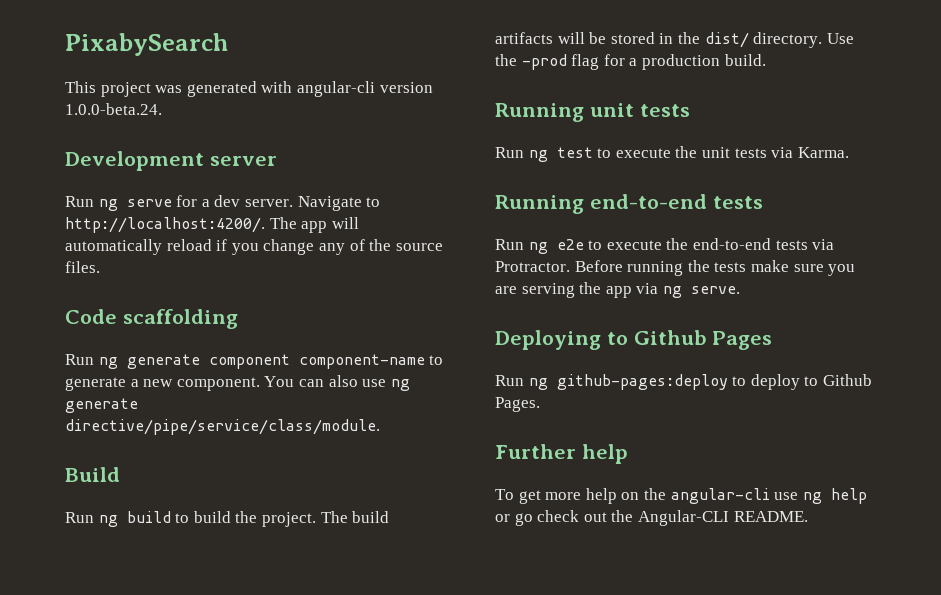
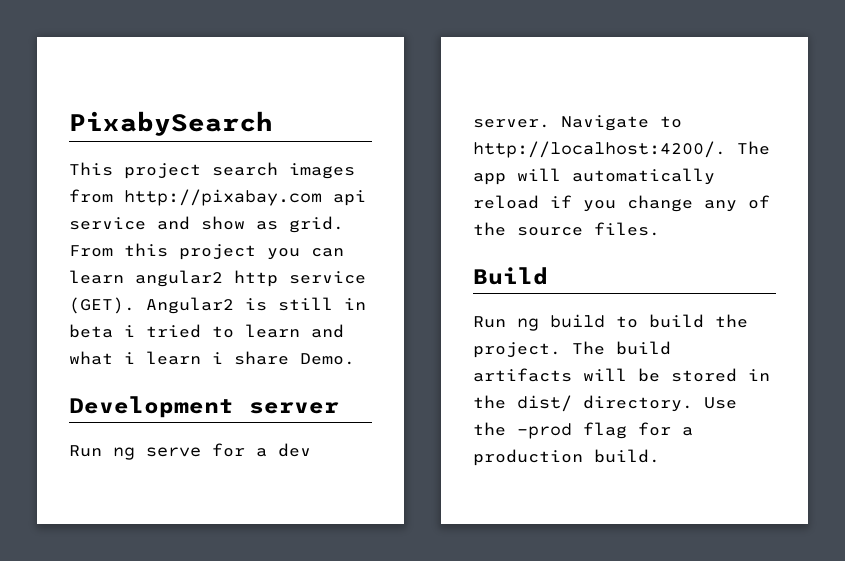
[155,81,433,97] [65,103,162,115] was generated with angular-cli version 1.0.0-beta.24. -> [212,162,355,179] [69,189,366,206] [69,216,344,233] [69,243,344,260] [69,270,366,287] [69,297,366,314] [69,324,344,338] [69,351,355,365] search images from http://pixabay.com api service and show as grid. From this project you can learn angular2 http service (GET). Angular2 is still in beta i tried to learn and what i learn i share Demo.
[65,309,238,329] [65,354,444,369] [65,375,410,391] [65,398,138,413] [65,419,380,435] // Code scaffolding // Run ng generate component component-name to generate a new component. You can also use ng generate directive/pipe/service/class/module. -> (660, 229) none
[495,103,690,122] [495,146,849,162] [495,194,763,214] [495,238,835,254] [495,260,856,276] [495,282,740,298] [495,330,773,350] [495,374,872,390] [495,397,540,412] [495,444,628,464] [495,488,867,504] [495,510,808,526] // Running unit tests // Run ng test to execute the unit tests via Karma. // Running end-to-end tests // Run ng e2e to execute the end-to-end tests via Protractor. Before running the tests make sure you are serving the app via ng serve. // Deploying to Github Pages // Run ng github-pages:deploy to deploy to Github Pages. // Further help // To get more help on the angular-cli use ng help or go check out the Angular-CLI README. -> (660, 456) none

